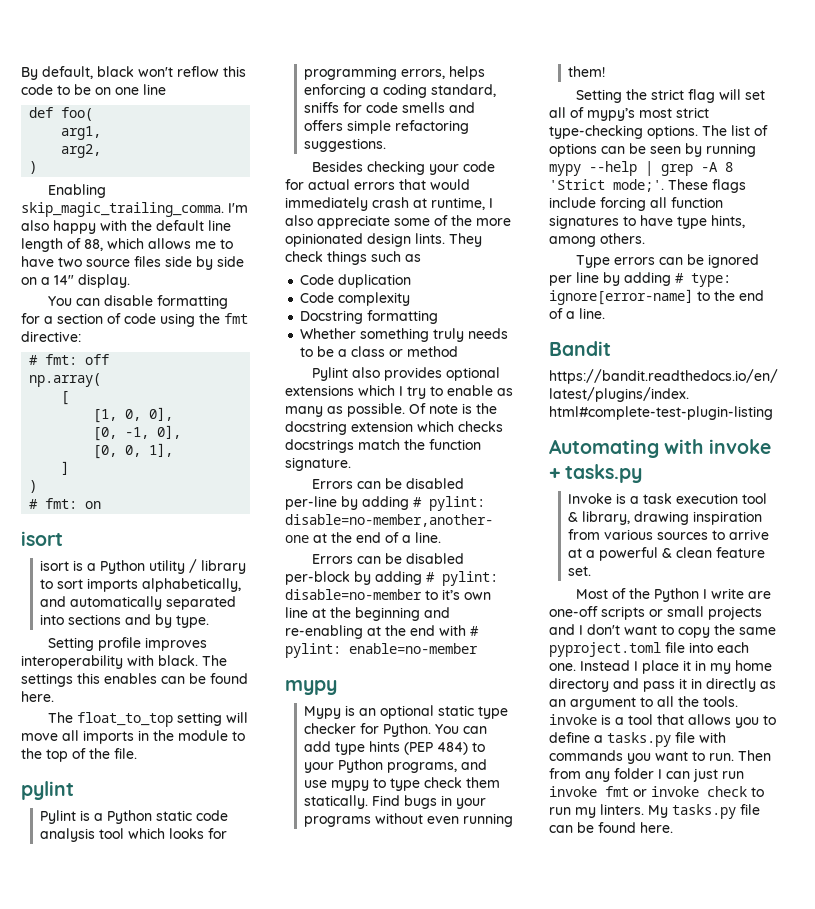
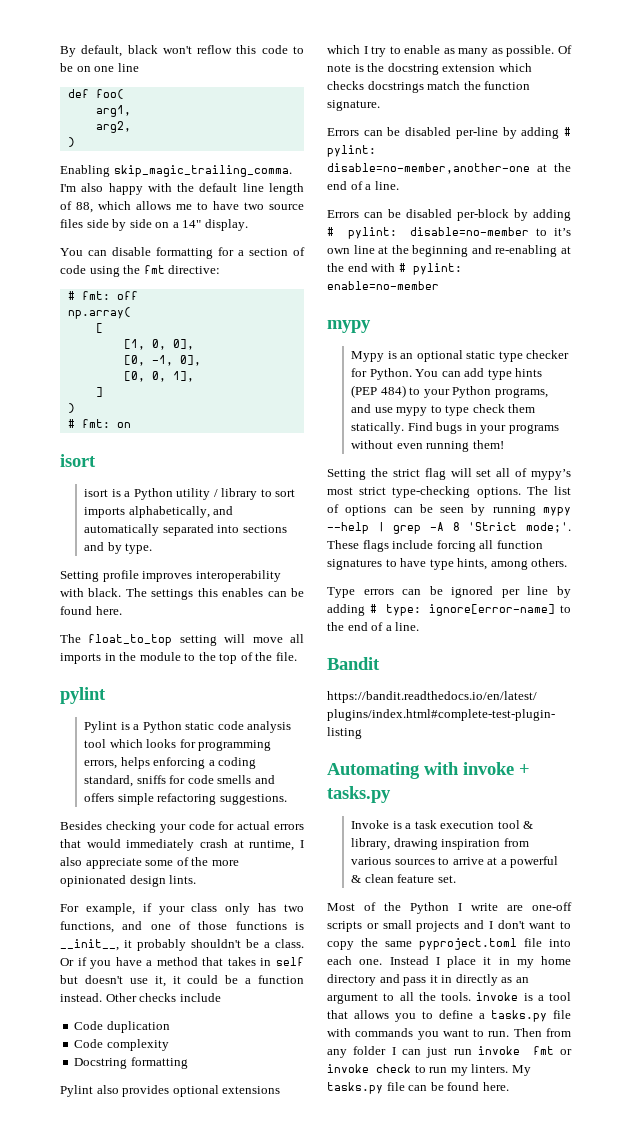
[449,233,482,247] [285,251,421,265] They check things such as -> [60,903,304,915] [60,921,304,933] [60,939,304,951] [60,957,304,969] [60,975,304,987] [60,993,221,1002] // For example, if your class only has two functions, and one of those functions is __init__, it probably shouldn't be a class. Or if you have a method that takes in self but doesn't use it, it could be a function instead. Other checks include
[300,328,509,342] [300,346,459,357] // Whether something truly needs to be a class or method -> (188, 1063) none

